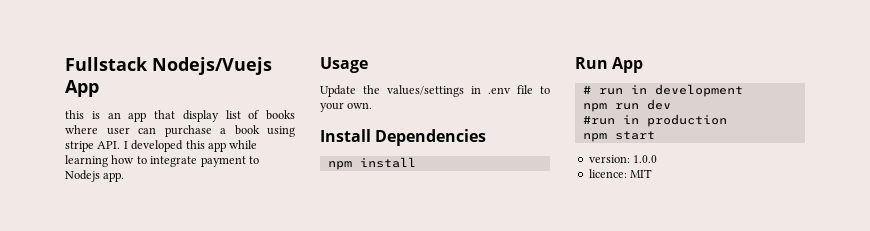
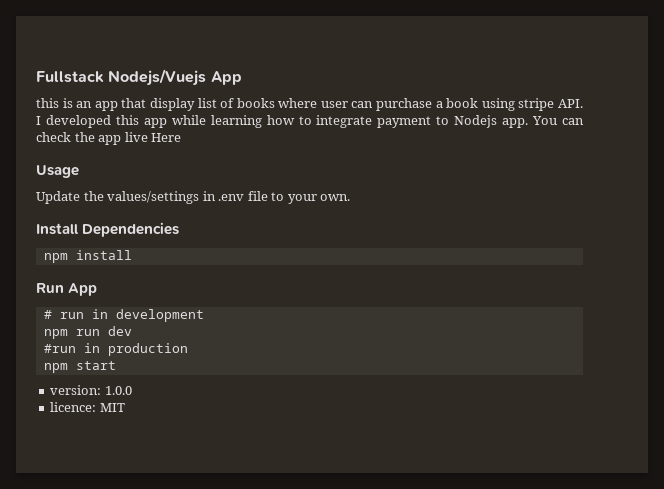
(125, 177) none -> [532,116,585,125] [36,132,182,145] You can check the app live Here

